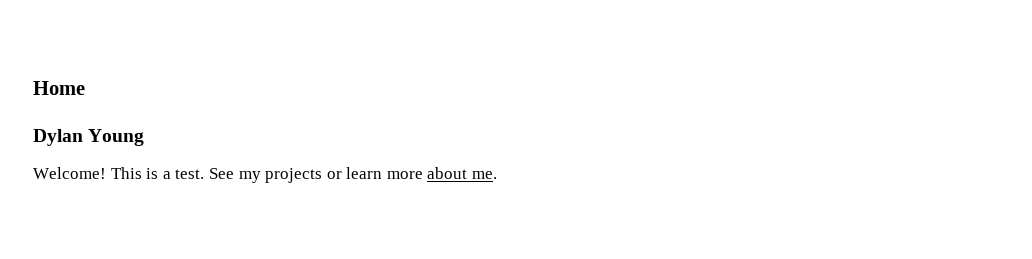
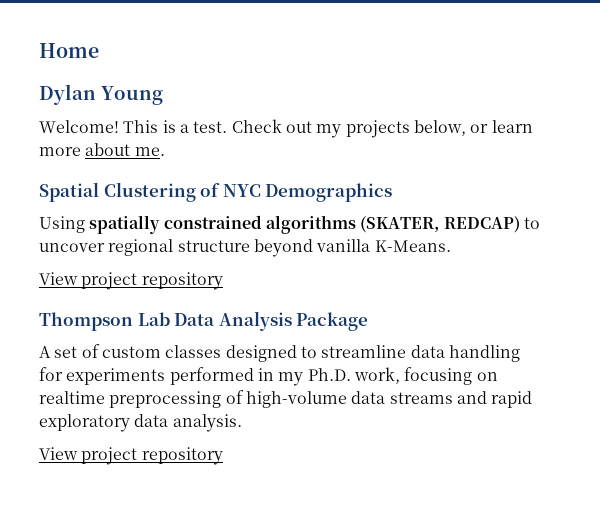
[208,168,234,179] See -> [231,119,312,133] Check out
(323, 175) none -> [413,120,466,136] below,
(498, 175) none -> [39,182,393,202] [39,215,540,234] [39,239,451,257] [39,272,223,290] [39,311,369,331] [39,344,520,362] [39,367,498,386] [39,390,533,408] [39,414,242,432] [39,447,223,465] // Spatial Clustering of NYC Demographics // Using spatially constrained algorithms (SKATER, REDCAP) to uncover regional structure beyond vanilla K-Means. // View project repository // Thompson Lab Data Analysis Package // A set of custom classes designed to streamline data handling for experiments performed in my Ph.D. work, focusing on realtime preprocessing of high-volume data streams and rapid exploratory data analysis. // View project repository

